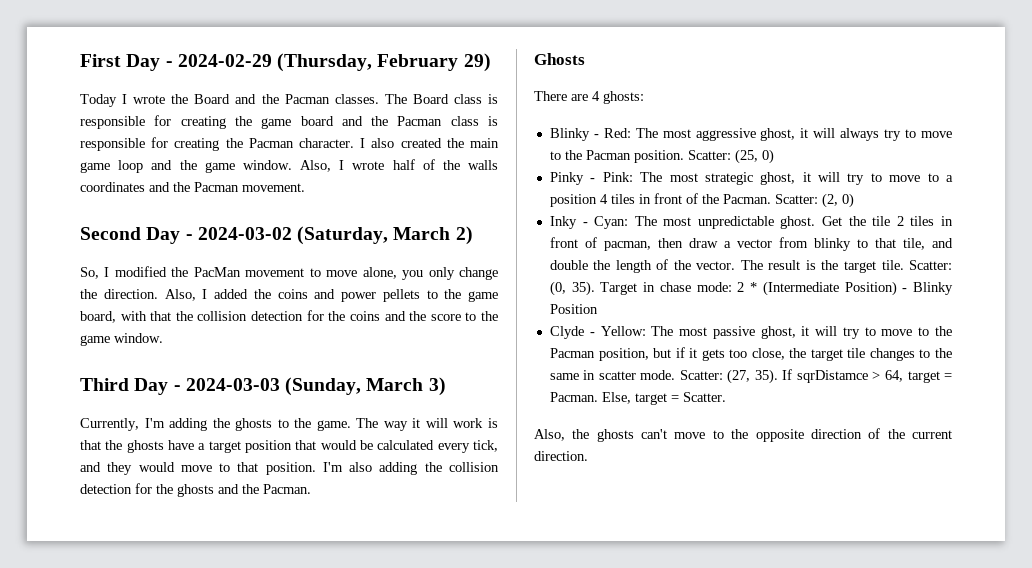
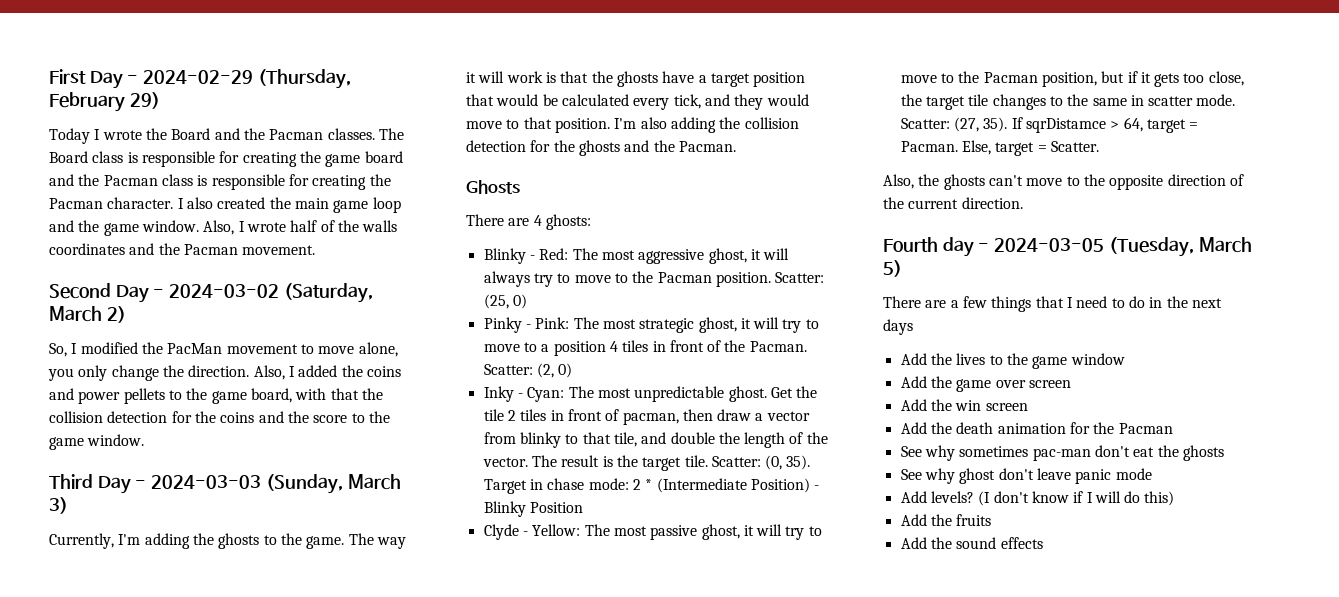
(588, 456) none -> [883,237,1252,257] [883,260,902,277] [883,296,1222,312] [883,319,913,335] [900,353,1125,369] [900,376,1071,392] [900,399,1028,411] [900,422,1173,434] [900,445,1224,461] [900,468,1152,484] [900,491,1175,506] [900,514,992,526] [900,537,1043,549] // Fourth day - 2024-03-05 (Tuesday, March 5) // There are a few things that I need to do in the next days // Add the lives to the game window // Add the game over screen // Add the win screen // Add the death animation for the Pacman // See why sometimes pac-man don't eat the ghosts // See why ghost don't leave panic mode // Add levels? (I don't know if I will do this) // Add the fruits // Add the sound effects

